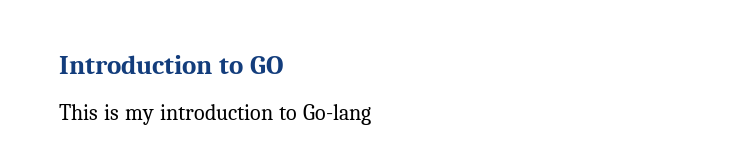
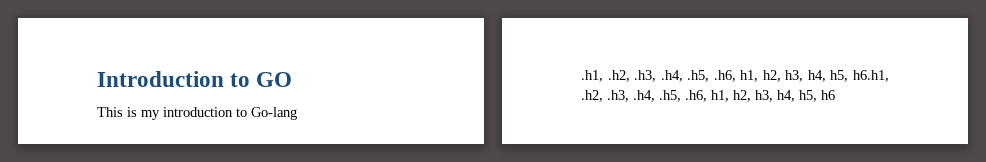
(371, 114) none -> [581,70,889,82] [581,90,835,102] // .h1, .h2, .h3, .h4, .h5, .h6, h1, h2, h3, h4, h5, h6.h1, .h2, .h3, .h4, .h5, .h6, h1, h2, h3, h4, h5, h6

